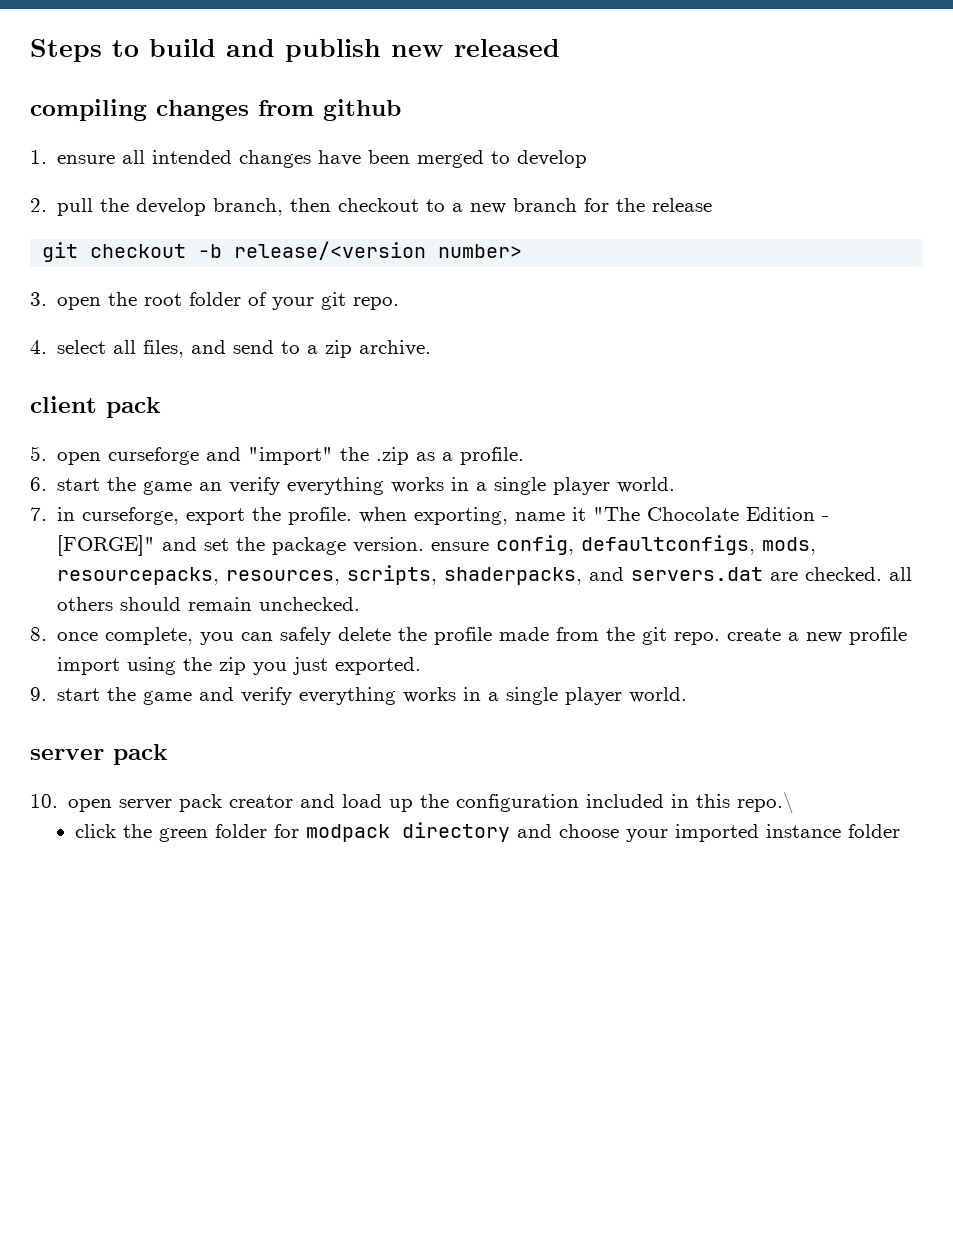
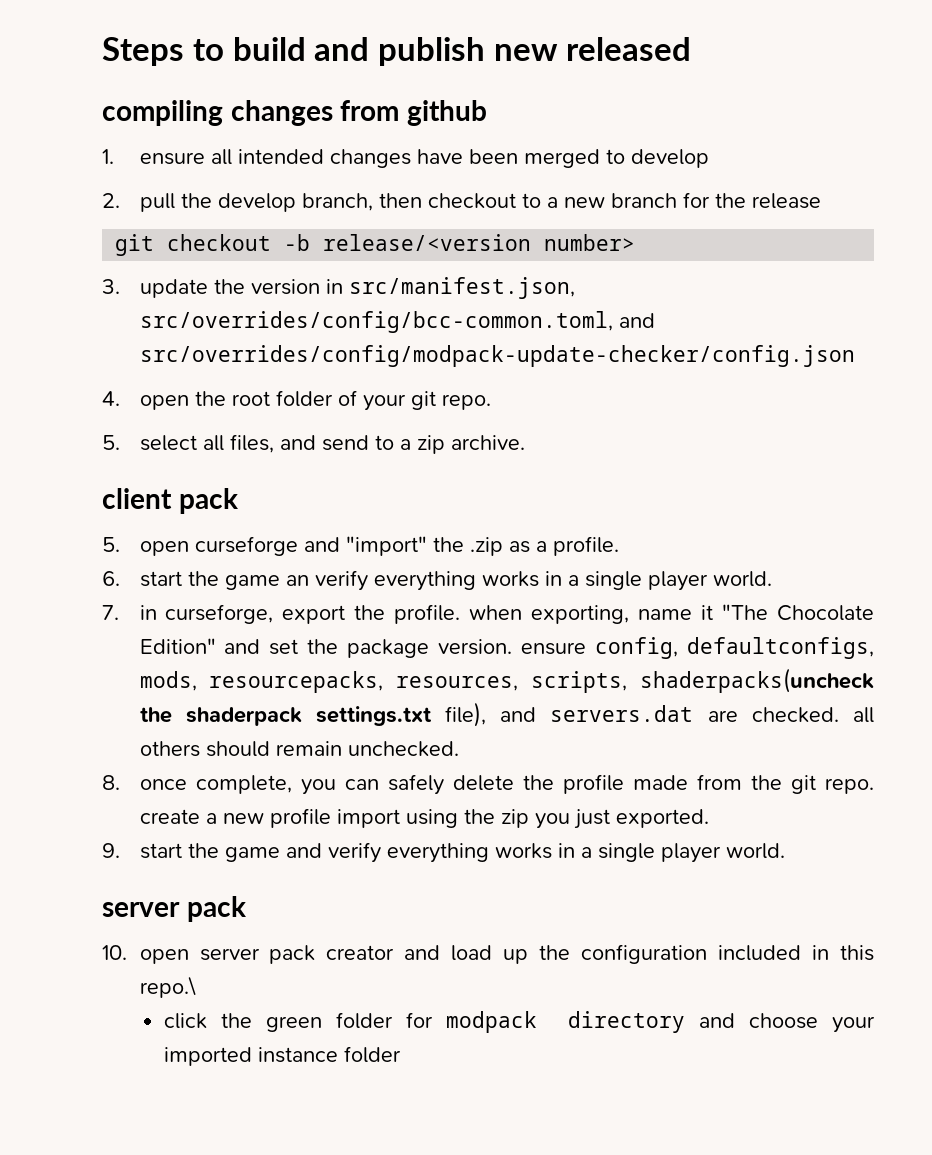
(47, 299) none -> [139,277,575,299] [139,311,655,333] [139,345,855,367] [102,391,120,406] update the version in src/manifest.json, src/overrides/config/bcc-common.toml, and src/overrides/config/modpack-update-checker/config.json // 4.
[30,340,47,354] 4. -> [102,435,120,450] 5.
[746,507,830,521] [57,535,156,556] Edition - [FORGE]" -> [139,638,216,654] Edition"
[444,567,583,585] shaderpacks, -> [640,668,874,693] [139,702,487,727] shaderpacks(uncheck the shaderpack settings.txt file),

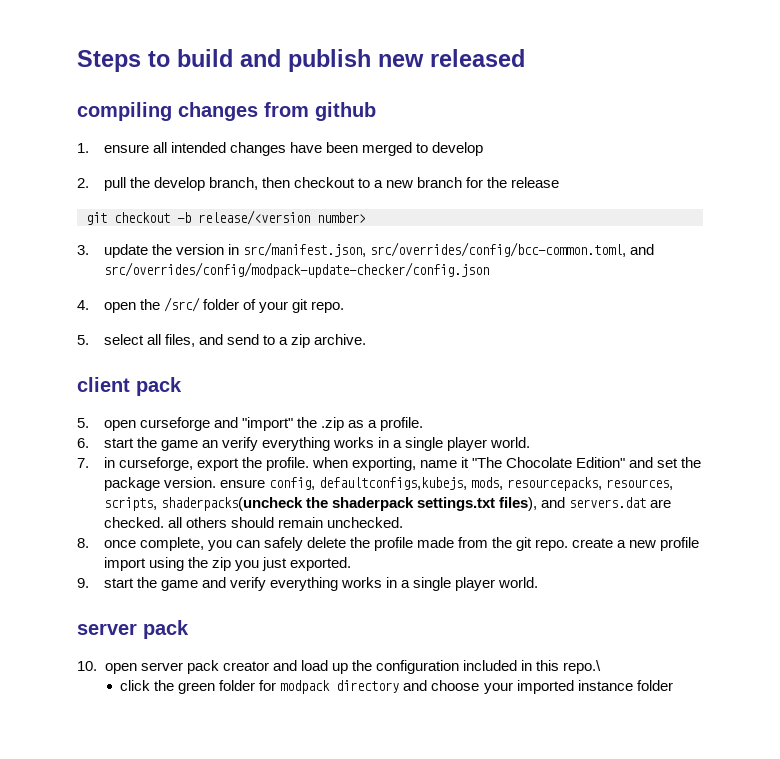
[231,391,270,406] root -> [163,297,200,312] /src/
[687,637,875,659] defaultconfigs, -> [318,477,467,490] defaultconfigs,kubejs,
[445,702,487,727] file), -> [498,497,537,511] files),

